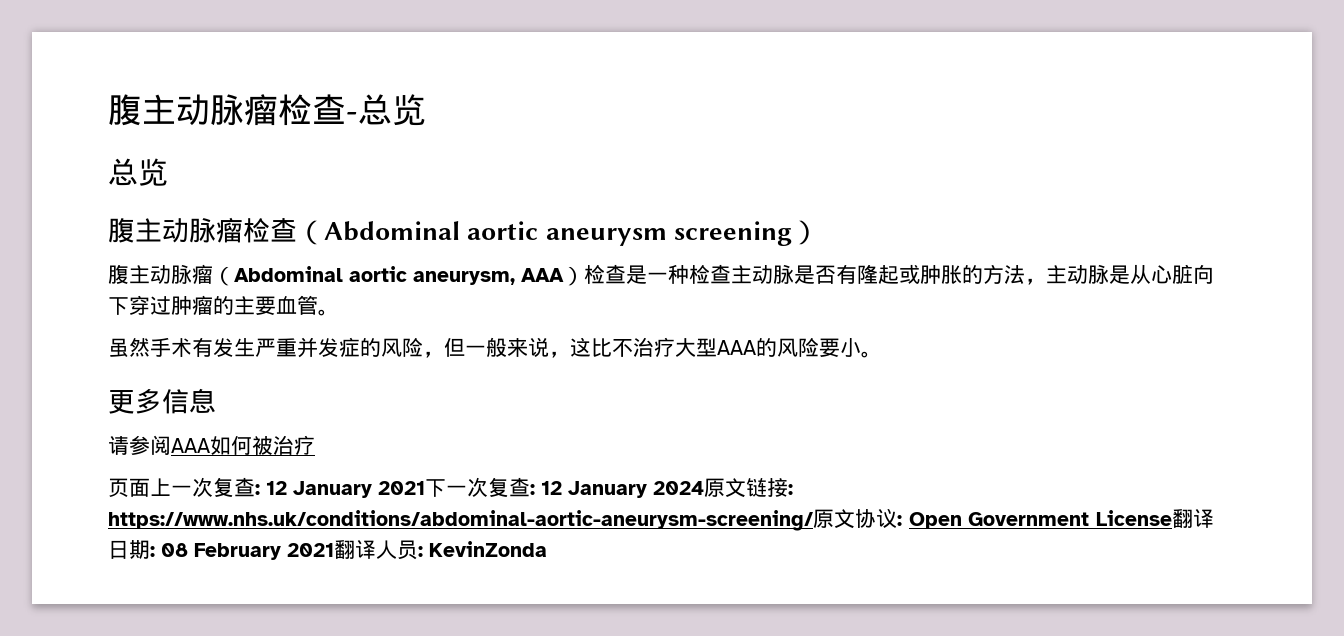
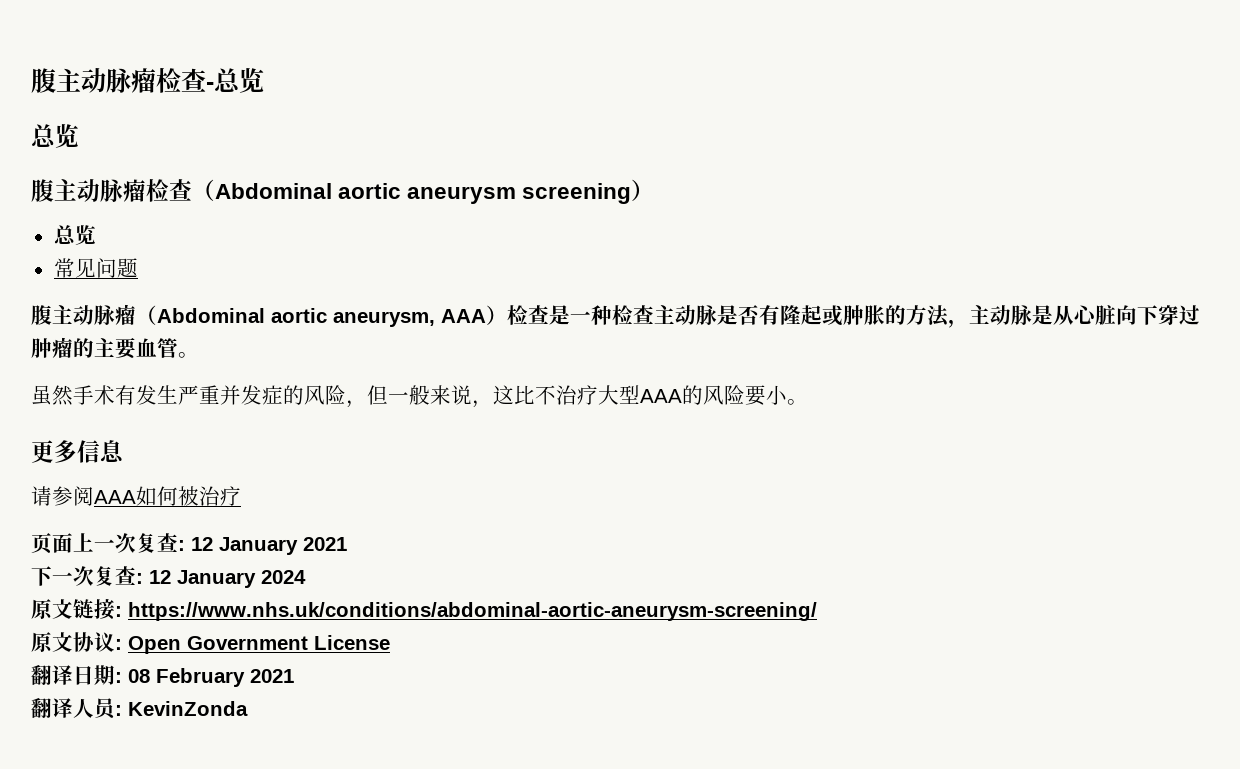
(819, 232) none -> [53,225,96,245] [53,258,138,278] // 总览 // 常见问题
(425, 488) none -> (347, 544) //
(704, 488) none -> (306, 577) //
(813, 520) none -> (817, 611) //
(1172, 518) none -> (390, 642) //
(334, 550) none -> (294, 676) //

